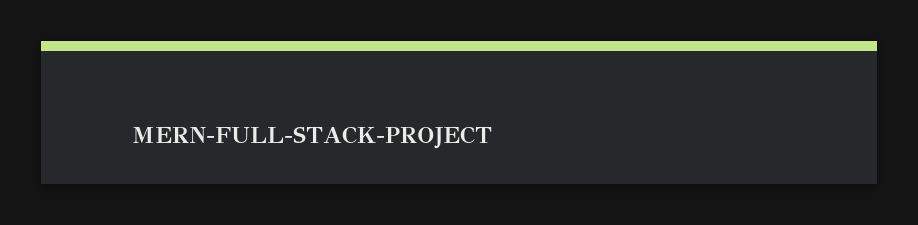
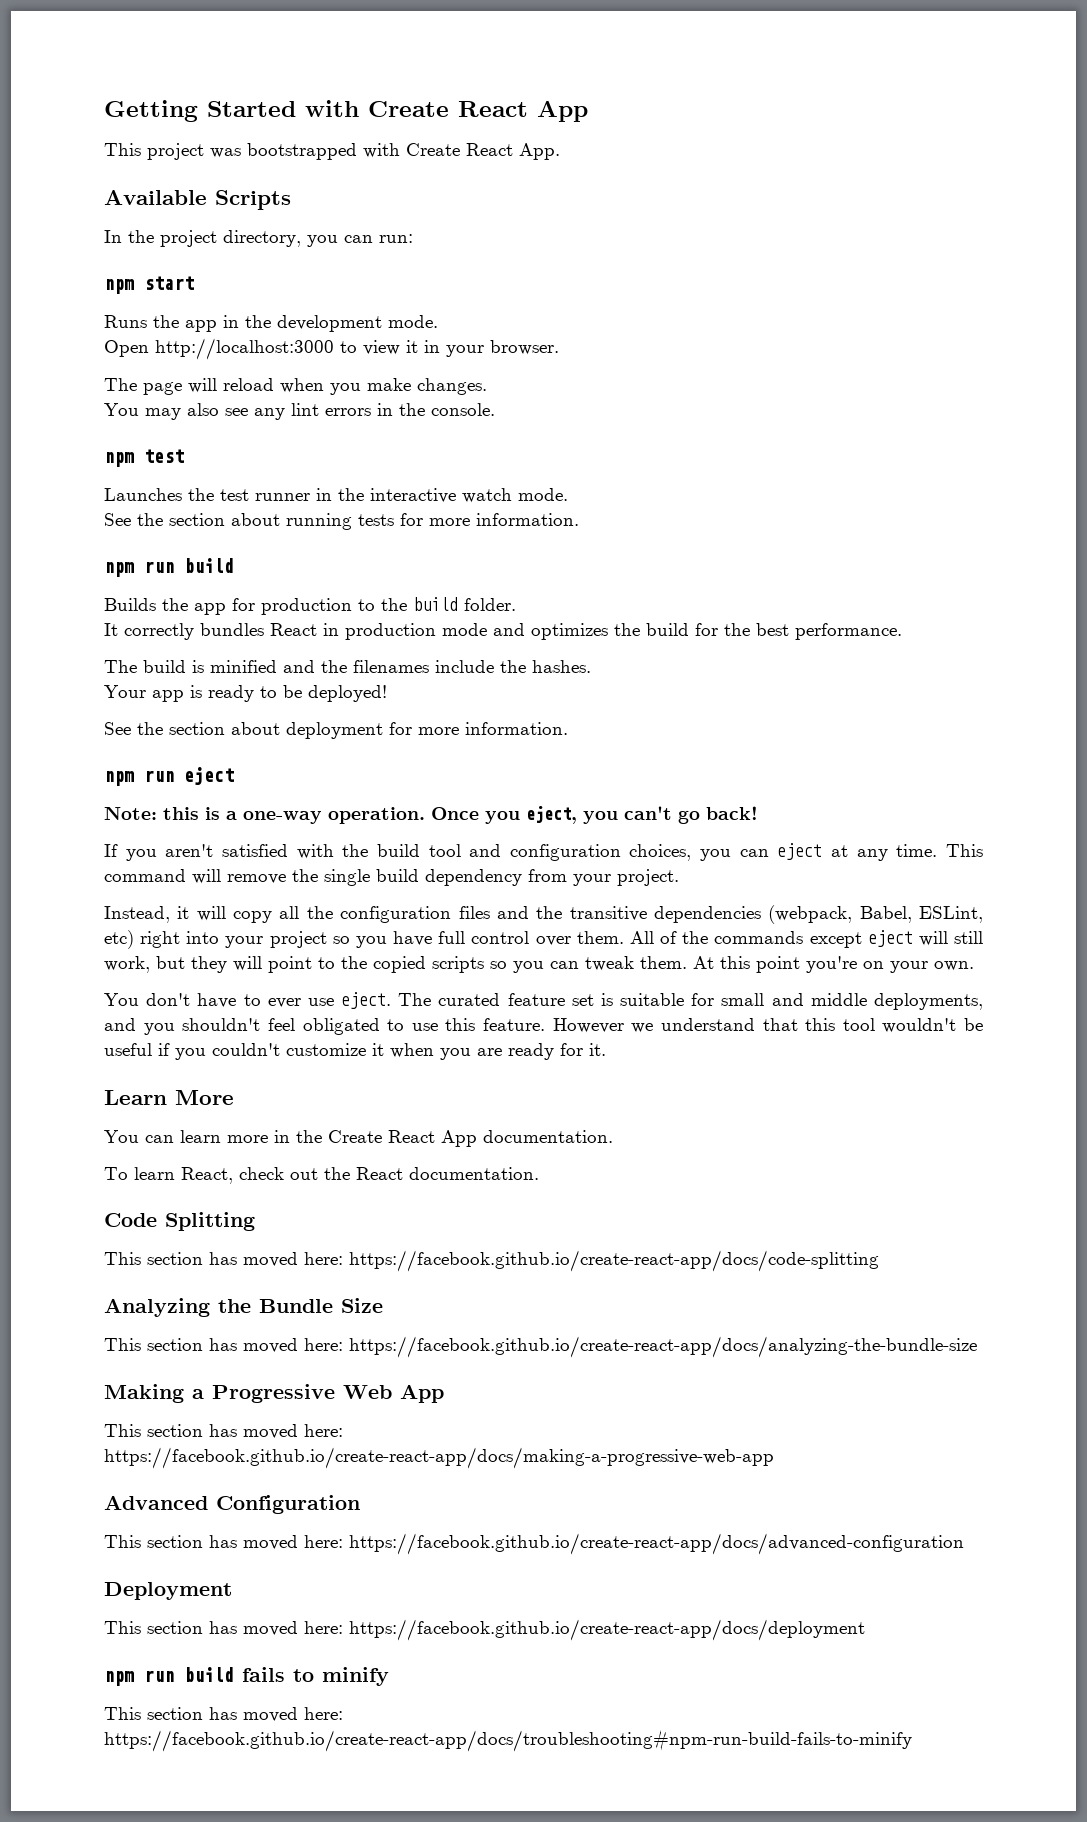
[132,126,492,149] MERN-FULL-STACK-PROJECT -> [104,100,588,122] [104,143,560,160] [104,190,291,210] [104,230,413,247] [104,276,194,294] [104,315,438,332] [104,338,559,360] [104,378,487,395] [104,403,495,420] [104,449,184,467] [104,488,568,503] [104,513,579,530] [104,558,234,577] [104,597,516,615] [104,623,902,640] [104,660,591,673] [104,685,387,702] [104,722,568,739] [104,767,234,786] [104,806,758,824] [104,843,983,861] [104,869,679,886] [104,905,983,924] [104,930,983,949] [104,956,974,973] [104,992,983,1010] [104,1018,983,1035] [104,1043,606,1060] [104,1090,234,1105] [104,1130,613,1147] [104,1167,539,1184] [104,1212,255,1231] [104,1250,879,1272] [104,1298,383,1317] [104,1336,977,1358] [104,1384,444,1403] [104,1424,343,1439] [104,1447,774,1469] [104,1495,360,1514] [104,1533,964,1555] [104,1582,232,1600] [104,1619,865,1641] [104,1667,389,1686] [104,1707,343,1722] [104,1730,912,1752] Getting Started with Create React App // This project was bootstrapped with Create React App. // Available Scripts // In the project directory, you can run: // npm start // Runs the app in the development mode. // Open http://localhost:3000 to view it in your browser. // The page will reload when you make changes. // You may also see any lint errors in the console. // npm test // Launches the test runner in the interactive watch mode. // See the section about running tests for more information. // npm run build // Builds the app for production to the build folder. // It correctly bundles React in production mode and optimizes the build for the best performance. // The build is minified and the filenames include the hashes. // Your app is ready to be deployed! // See the section about deployment for more information. // npm run eject // Note: this is a one-way operation. Once you eject, you can't go back! // If you aren't satisfied with the build tool and configuration choices, you can eject at any time. This command will remove the single build dependency from your project. // Instead, it will copy all the configuration files and the transitive dependencies (webpack, Babel, ESLint, etc) right into your project so you have full control over them. All of the commands except eject will still work, but they will point to the copied scripts so you can tweak them. At this point you're on your own. // You don't have to ever use eject. The curated feature set is suitable for small and middle deployments, and you shouldn't feel obligated to use this feature. However we understand that this tool wouldn't be useful if you couldn't customize it when you are ready for it. // Learn More // You can learn more in the Create React App documentation. // To learn React, check out the React documentation. // Code Splitting // This section has moved here: https://facebook.github.io/create-react-app/docs/code-splitting // Analyzing the Bundle Size // This section has moved here: https://facebook.github.io/create-react-app/docs/analyzing-the-bundle-size // Making a Progressive Web App // This section has moved here: https://facebook.github.io/create-react-app/docs/making-a-progressive-web-app // Advanced Configuration // This section has moved here: https://facebook.github.io/create-react-app/docs/advanced-configuration // Deployment // This section has moved here: https://facebook.github.io/create-react-app/docs/deployment // npm run build fails to minify // This section has moved here: https://facebook.github.io/create-react-app/docs/troubleshooting#npm-run-build-fails-to-minify

